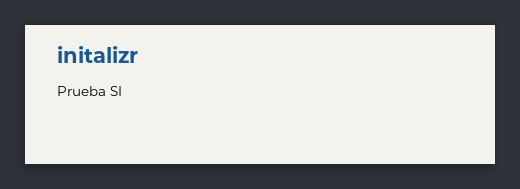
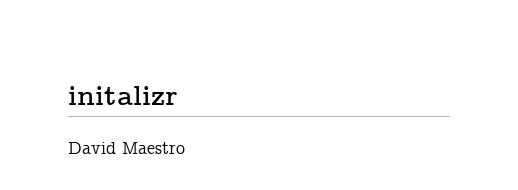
[57,86,122,96] Prueba SI -> [68,142,185,154] David Maestro

